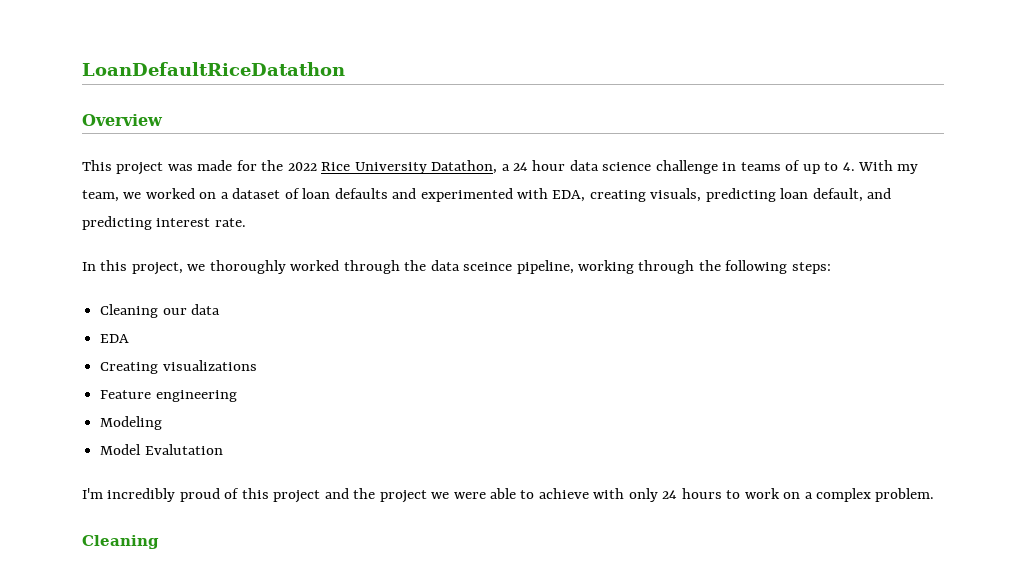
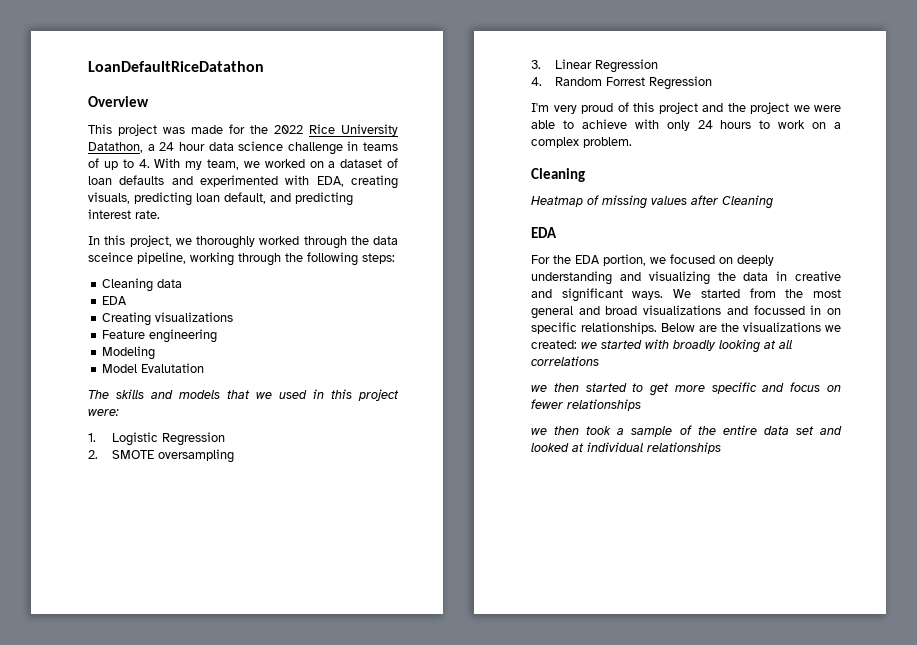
[162,308,187,315] our -> (154, 285) none
(223, 449) none -> [88,389,399,401] [88,409,119,416] [88,432,225,446] [88,449,234,463] [531,59,658,73] [531,76,712,90] // The skills and models that we used in this project were: // 1. Logistic Regression // 2. SMOTE oversampling // 3. Linear Regression // 4. Random Forrest Regression
[107,488,176,502] incredibly -> [553,105,577,114] very
(159, 542) none -> [531,195,773,209] [531,227,557,238] [531,254,774,266] [531,271,841,285] [531,288,841,302] [531,305,841,319] [531,322,841,334] [531,339,793,353] [531,356,599,366] [531,382,841,396] [531,399,641,411] [531,425,842,437] [531,442,721,454] // Heatmap of missing values after Cleaning // EDA // For the EDA portion, we focused on deeply understanding and visualizing the data in creative and significant ways. We started from the most general and broad visualizations and focussed in on specific relationships. Below are the visualizations we created: we started with broadly looking at all correlations // we then started to get more specific and focus on fewer relationships // we then took a sample of the entire data set and looked at individual relationships

